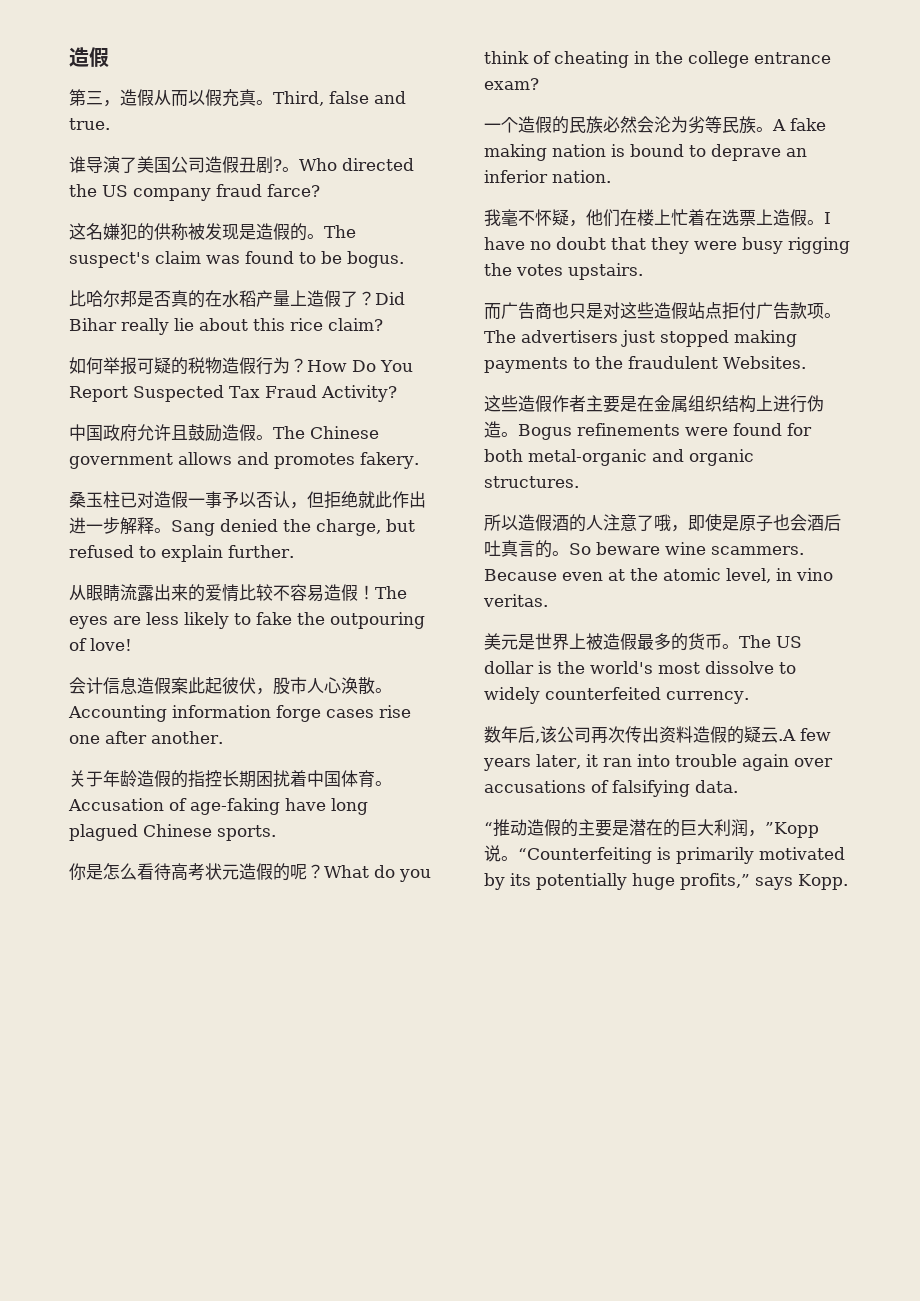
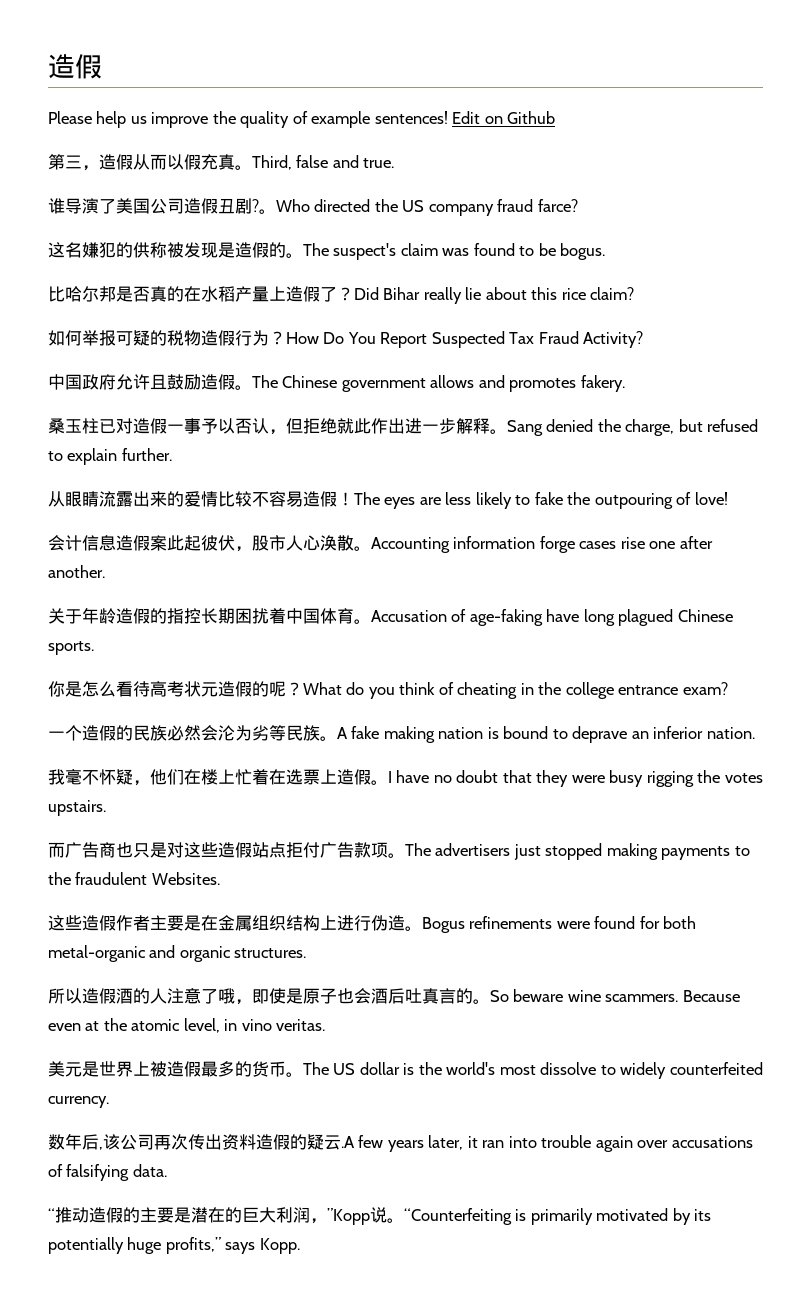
[69,47,109,67] 造假 -> [48,54,102,79] [48,111,556,128] 造假 // Please help us improve the quality of example sentences! Edit on Github

